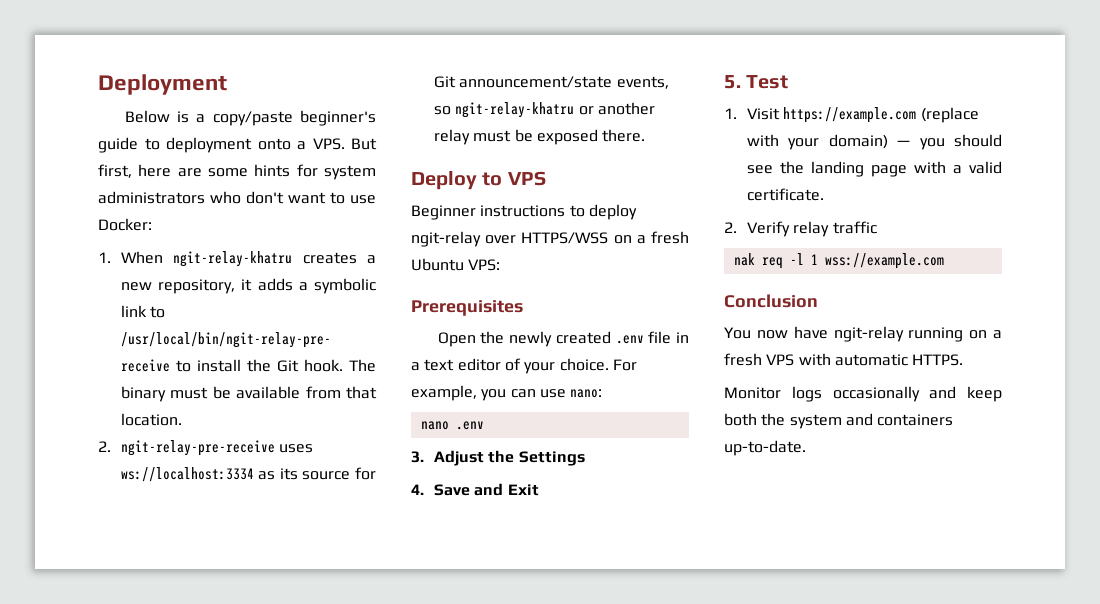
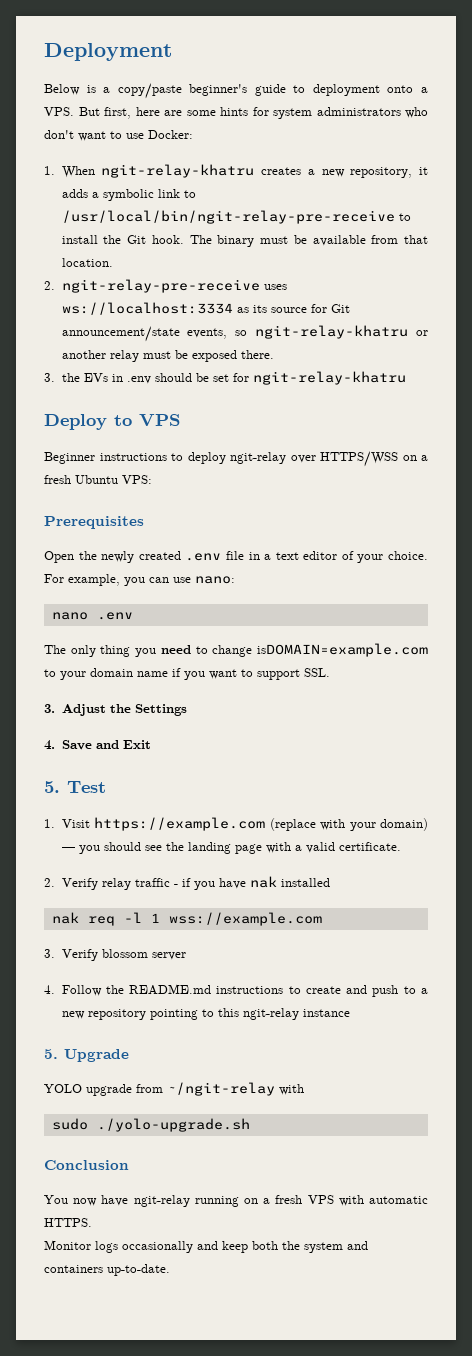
(646, 135) none -> [44,371,406,385] // 3. the EVs in .env should be set for ngit-relay-khatru
(484, 425) none -> [44,643,428,657] [44,668,330,680] // The only thing you need to change isDOMAIN=example.com to your domain name if you want to support SSL.
(877, 227) none -> [173,876,330,890] - if you have nak installed
(944, 261) none -> [44,949,186,961] [44,984,428,997] [61,1008,350,1020] [44,1049,129,1062] [44,1082,304,1096] [51,1118,250,1132] // 3. Verify blossom server // 4. Follow the README.md instructions to create and push to a new repository pointing to this ngit-relay instance // 5. Upgrade // YOLO upgrade from ~/ngit-relay with // sudo ./yolo-upgrade.sh

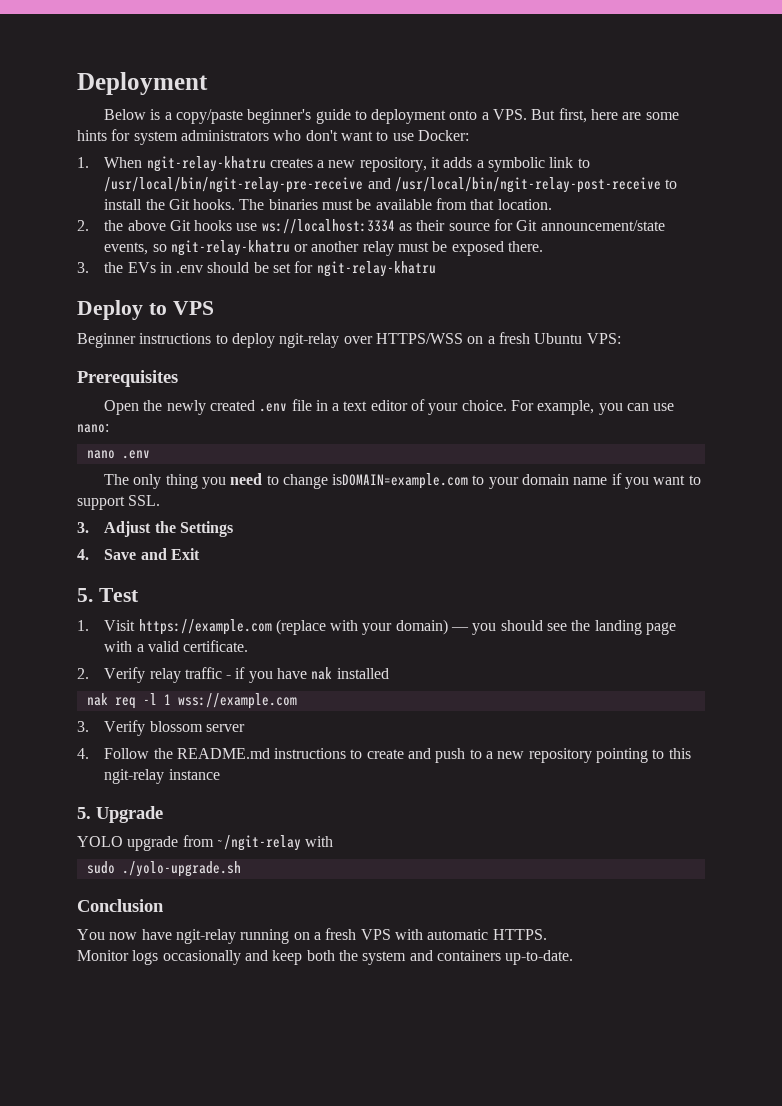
(395, 217) none -> [367,177,661,193] and /usr/local/bin/ngit-relay-post-receive
[151,235,255,247] hook. The binary -> [193,199,318,210] hooks. The binaries
[61,279,287,293] ngit-relay-pre-receive uses -> [104,220,258,231] the above Git hooks use
[252,305,267,313] its -> [416,220,446,231] their

